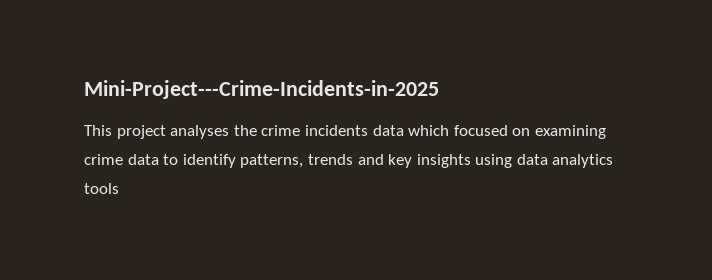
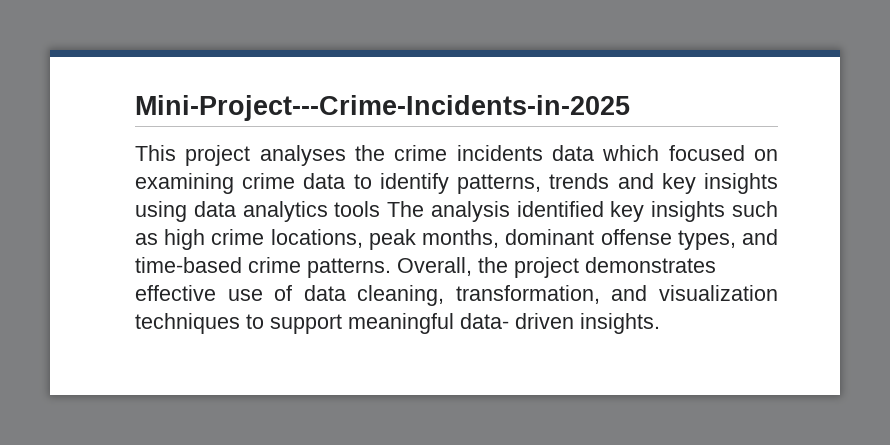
(119, 188) none -> [387,201,778,222] [135,229,778,250] [135,257,716,278] [135,285,778,306] [135,313,660,334] The analysis identified key insights such as high crime locations, peak months, dominant offense types, and time-based crime patterns. Overall, the project demonstrates effective use of data cleaning, transformation, and visualization techniques to support meaningful data- driven insights.

